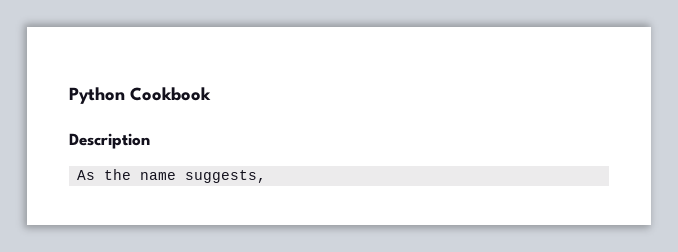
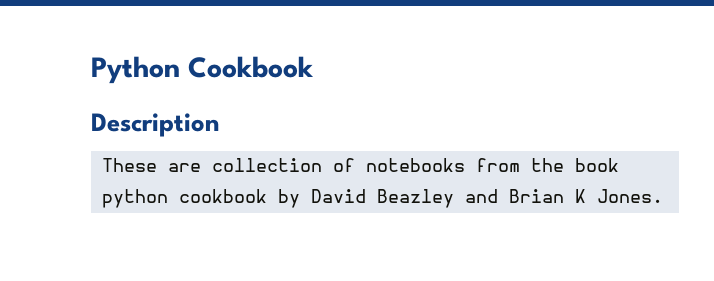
[77,169,267,183] As the name suggests, -> [102,158,620,172] [102,189,664,208] These are collection of notebooks from the book python cookbook by David Beazley and Brian K Jones.

